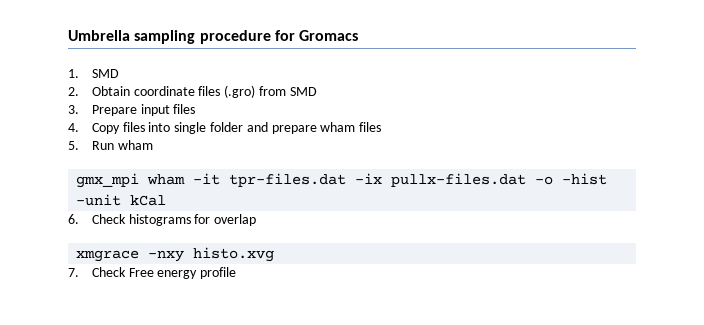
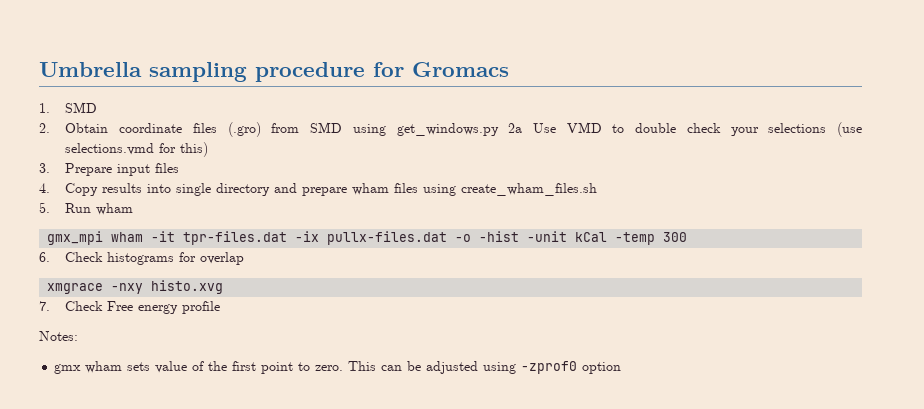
(317, 91) none -> [352,122,863,137] [65,142,209,157] using get_windows.py 2a Use VMD to double check your selections (use selections.vmd for this)
[122,122,145,132] files -> [102,183,143,193] results
[209,122,243,132] folder -> [216,183,271,196] directory
(382, 127) none -> [423,183,598,196] using create_wham_files.sh
(167, 200) none -> [615,232,688,245] -temp 300
(237, 273) none -> [39,331,78,341] [54,361,622,374] // Notes: // gmx wham sets value of the first point to zero. This can be adjusted using -zprof0 option

